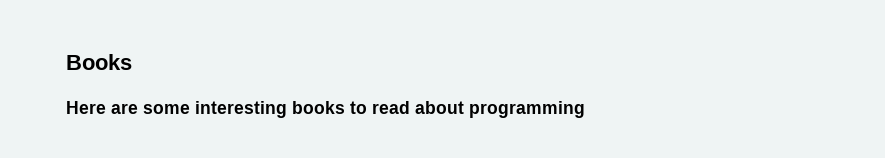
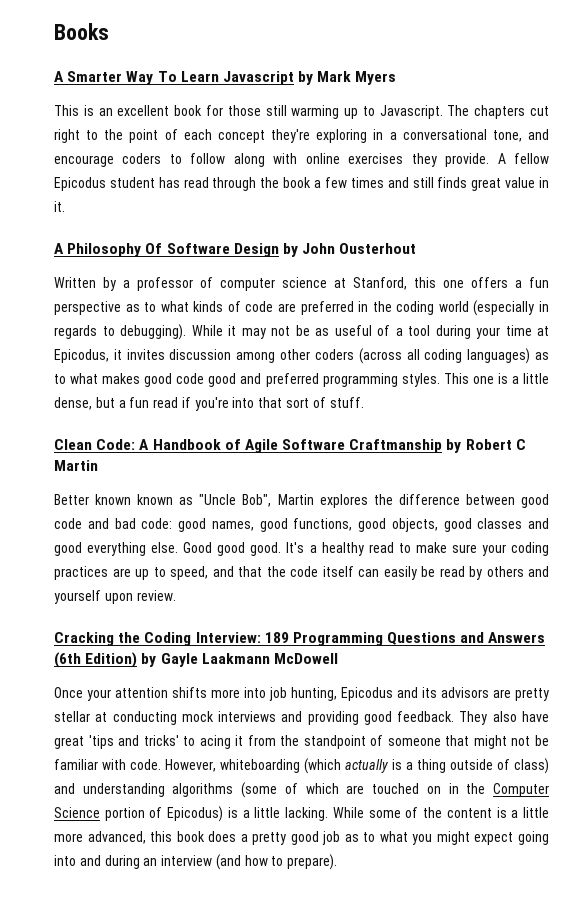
[66,101,585,118] Here are some interesting books to read about programming -> [54,71,397,85] [54,105,549,119] [54,129,549,143] [54,153,549,167] [54,177,550,191] [54,201,65,212] [54,243,417,257] [54,277,549,291] [54,300,549,316] [54,324,549,340] [54,348,549,364] [54,373,549,387] [54,397,364,411] [54,439,526,453] [54,460,98,471] [54,494,549,508] [54,518,549,532] [54,542,549,556] [54,566,549,580] [54,590,176,604] [54,632,546,646] [54,652,338,668] [54,687,549,701] [54,711,549,725] [54,735,549,749] [54,758,549,774] [54,782,550,798] [54,806,549,822] [54,831,549,845] [54,854,338,870] A Smarter Way To Learn Javascript by Mark Myers // This is an excellent book for those still warming up to Javascript. The chapters cut right to the point of each concept they're exploring in a conversational tone, and encourage coders to follow along with online exercises they provide. A fellow Epicodus student has read through the book a few times and still finds great value in it. // A Philosophy Of Software Design by John Ousterhout // Written by a professor of computer science at Stanford, this one offers a fun perspective as to what kinds of code are preferred in the coding world (especially in regards to debugging). While it may not be as useful of a tool during your time at Epicodus, it invites discussion among other coders (across all coding languages) as to what makes good code good and preferred programming styles. This one is a little dense, but a fun read if you're into that sort of stuff. // Clean Code: A Handbook of Agile Software Craftmanship by Robert C Martin // Better known known as "Uncle Bob", Martin explores the difference between good code and bad code: good names, good functions, good objects, good classes and good everything else. Good good good. It's a healthy read to make sure your coding practices are up to speed, and that the code itself can easily be read by others and yourself upon review. // Cracking the Coding Interview: 189 Programming Questions and Answers (6th Edition) by Gayle Laakmann McDowell // Once your attention shifts more into job hunting, Epicodus and its advisors are pretty stellar at conducting mock interviews and providing good feedback. They also have great 'tips and tricks' to acing it from the standpoint of someone that might not be familiar with code. However, whiteboarding (which actually is a thing outside of class) and understanding algorithms (some of which are touched on in the Computer Science portion of Epicodus) is a little lacking. While some of the content is a little more advanced, this book does a pretty good job as to what you might expect going into and during an interview (and how to prepare).

